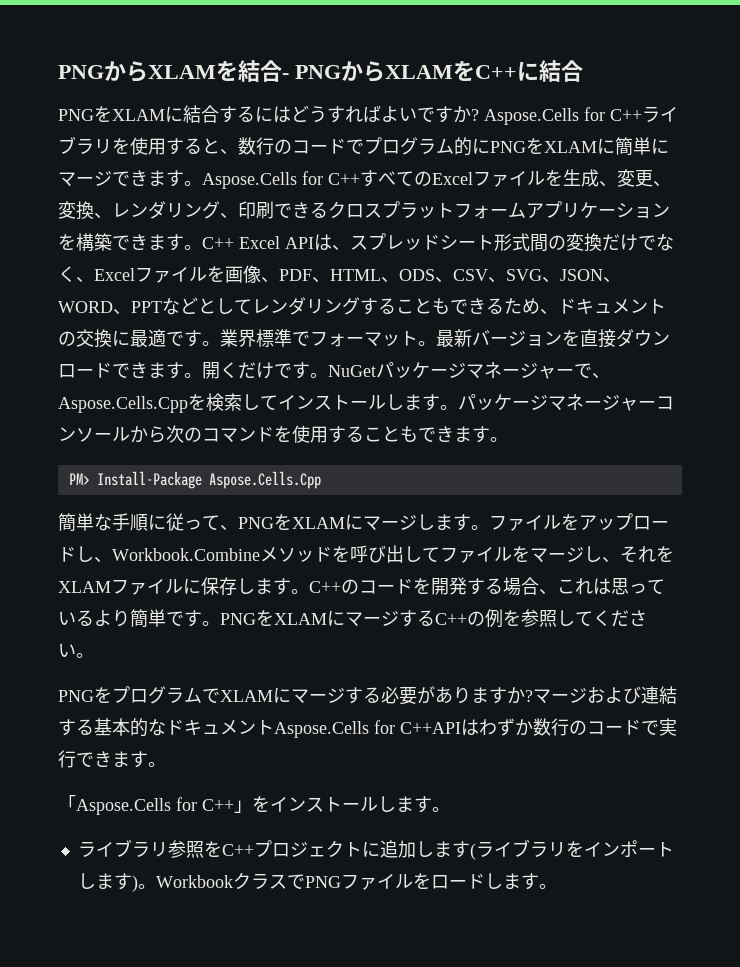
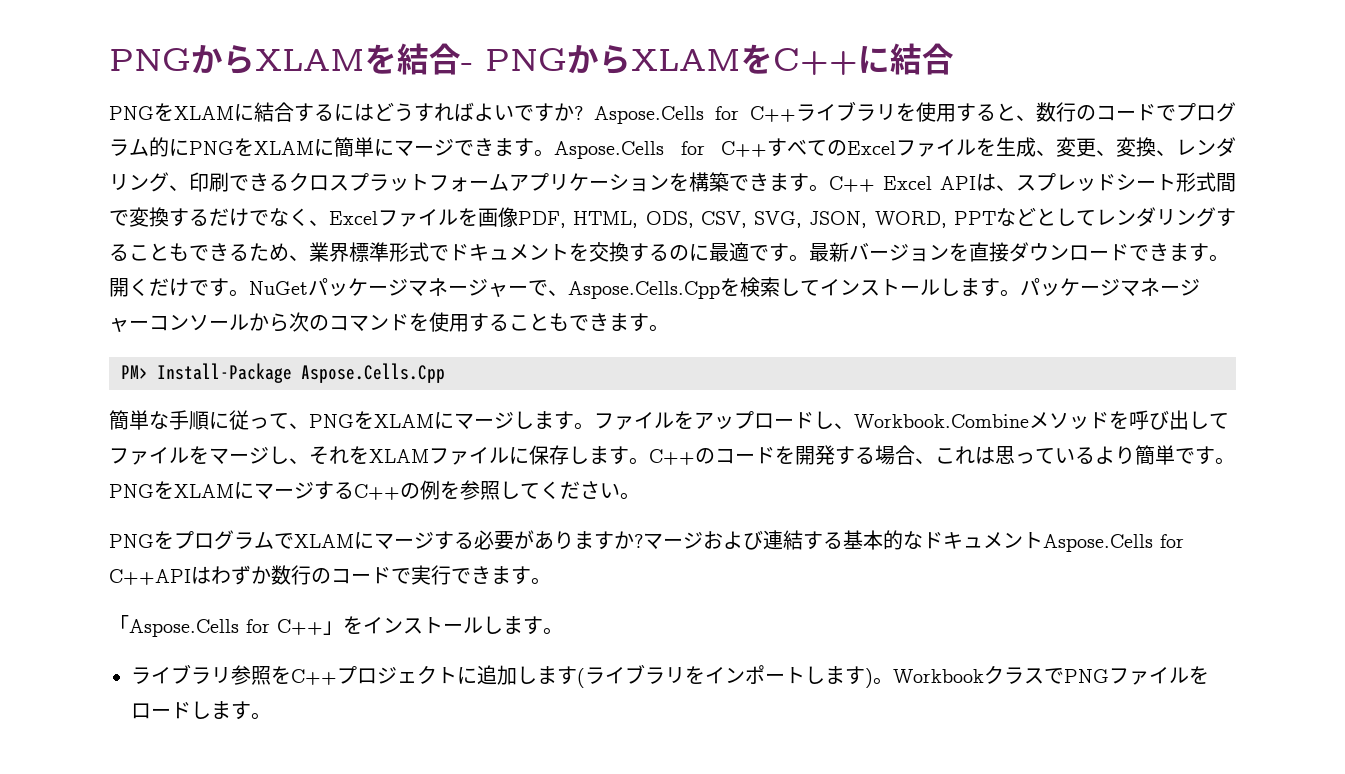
[548,233,602,252] の変換 -> [109,207,209,227] で変換する
[261,269,621,283] [58,301,131,315] 、PDF、HTML、ODS、CSV、SVG、JSON、WORD、 -> [518,211,947,228] PDF, HTML, ODS, CSV, SVG, JSON, WORD,
[558,298,666,314] [58,329,418,348] ドキュメントの交換に最適です。業界標準でフォーマット -> [309,242,789,262] 業界標準形式でドキュメントを交換するのに最適です

